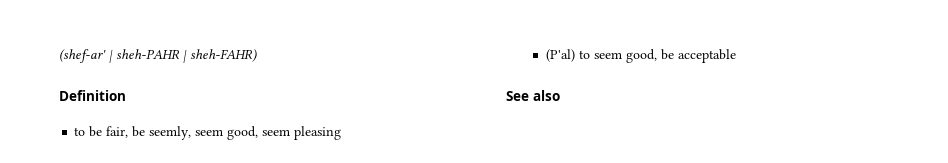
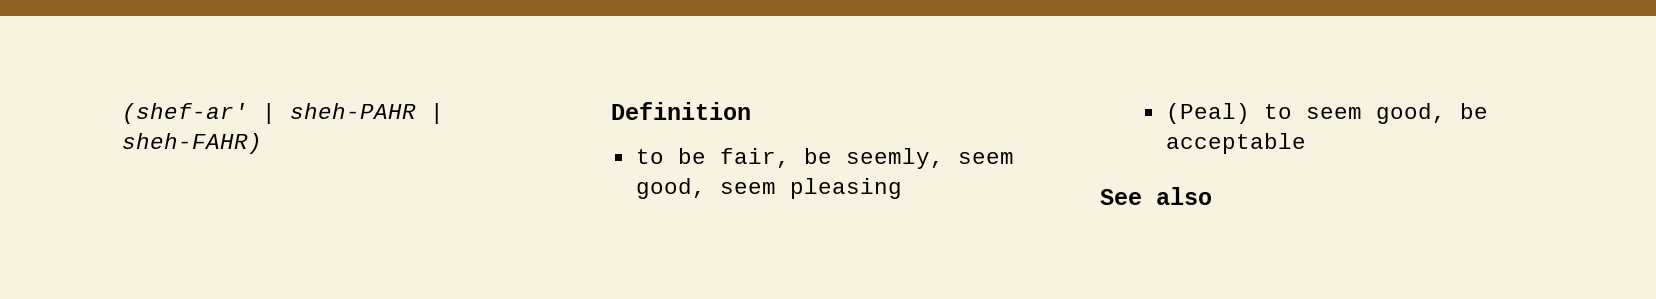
[546,49,576,62] (P'al) -> [1165,103,1250,124] (Peal)

